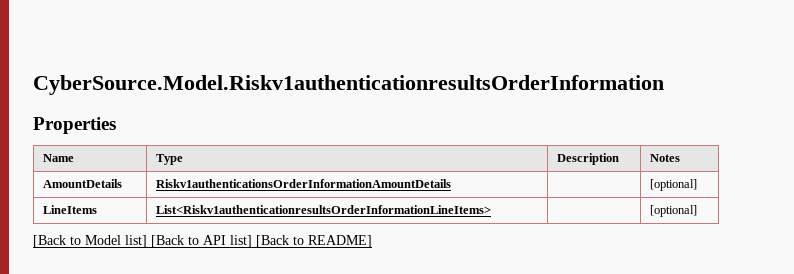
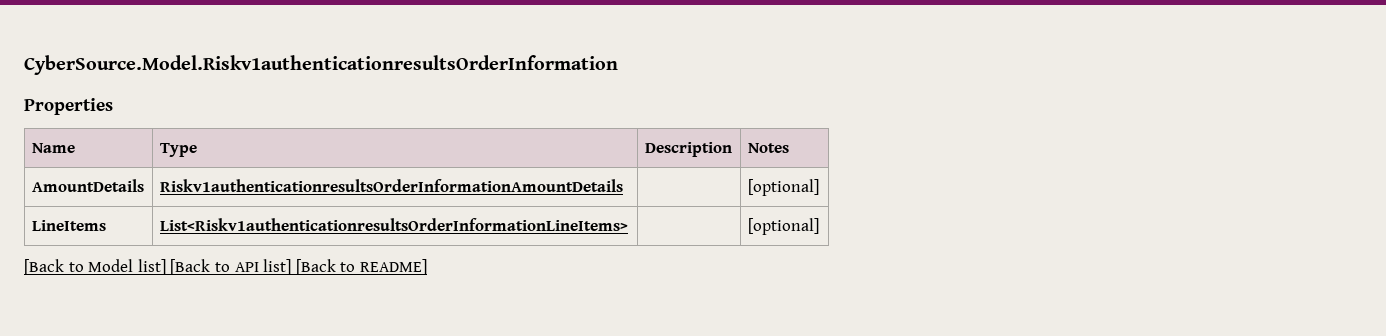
[156,179,452,188] Riskv1authenticationsOrderInformationAmountDetails -> [159,179,623,192] Riskv1authenticationresultsOrderInformationAmountDetails

